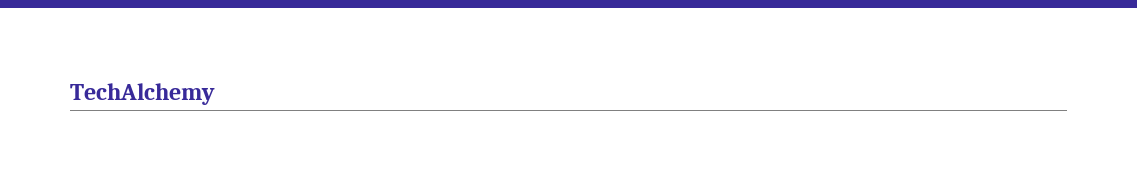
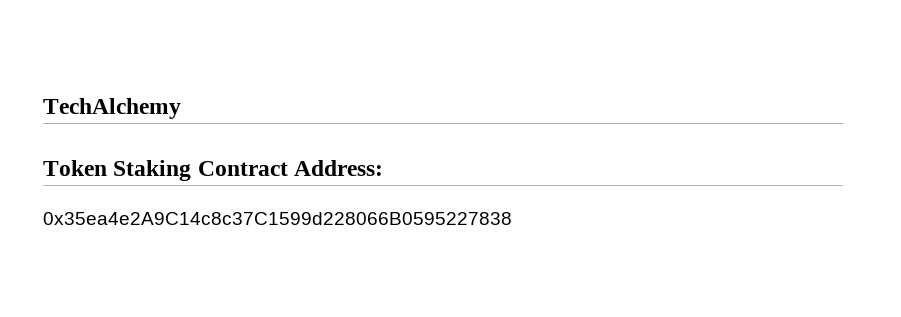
(215, 94) none -> [43,160,384,181] [43,212,512,225] // Token Staking Contract Address: // 0x35ea4e2A9C14c8c37C1599d228066B0595227838

